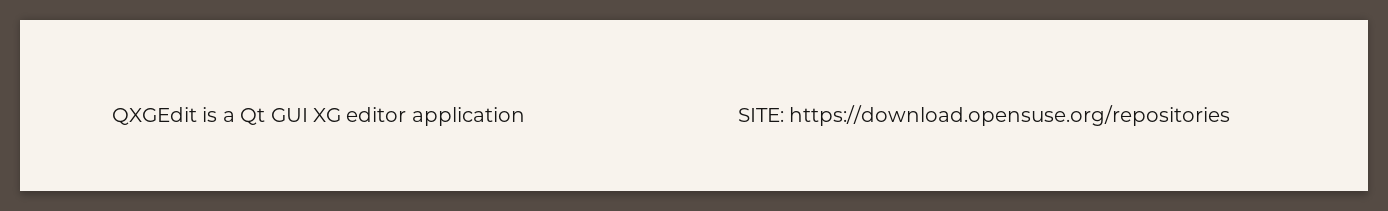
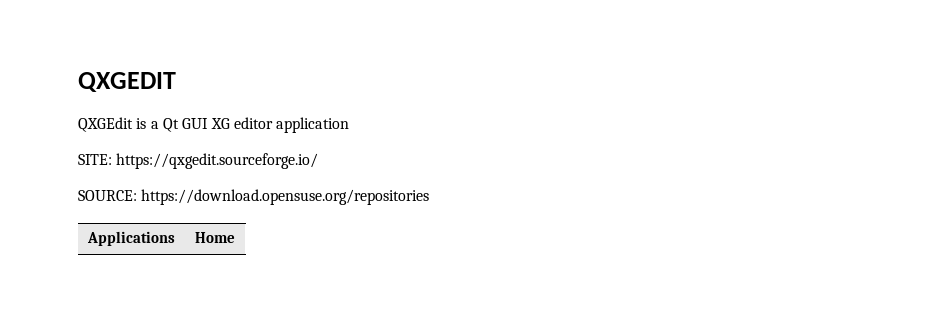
(112, 116) none -> [78,72,176,92] QXGEDIT //
(784, 115) none -> [116,153,319,169] [78,190,137,201] https://qxgedit.sourceforge.io/ // SOURCE:
(1231, 115) none -> [86,231,175,246] [194,232,235,243] // Applications | Home

